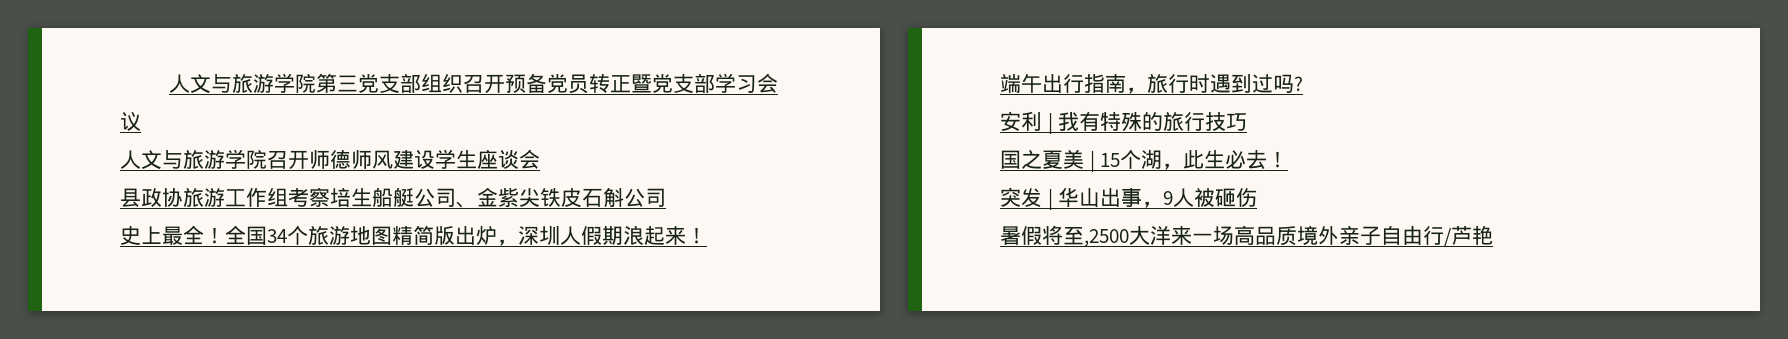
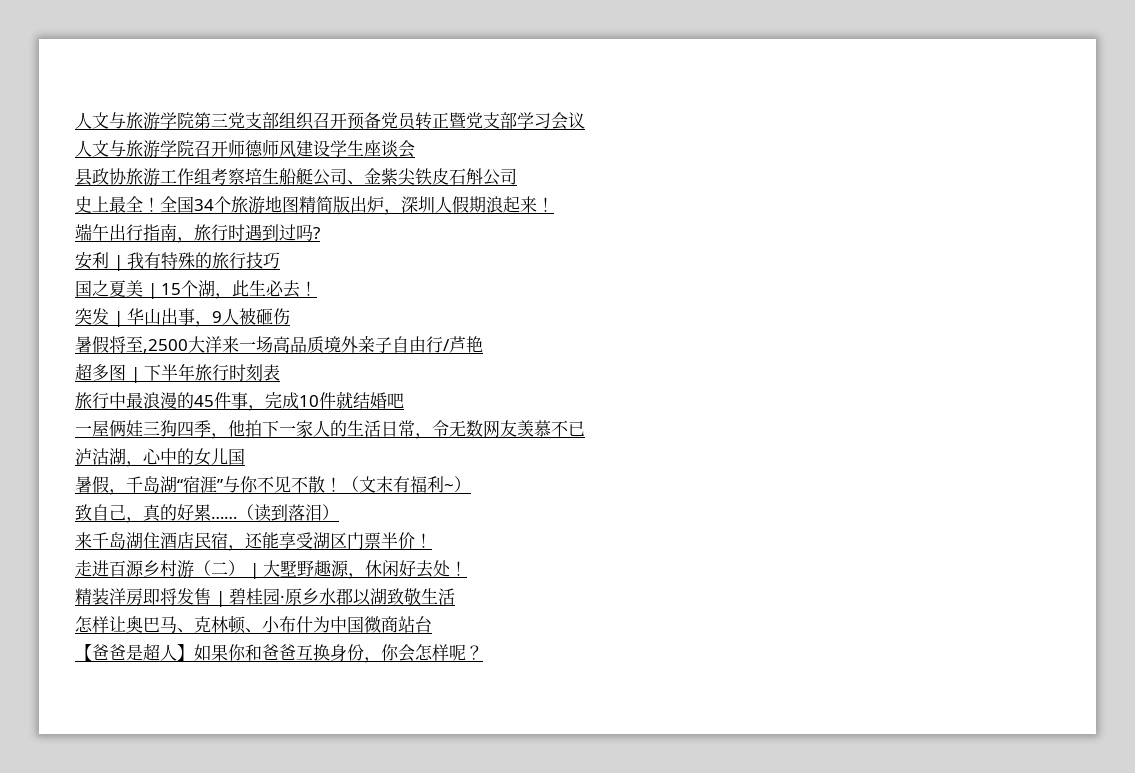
(1493, 235) none -> [75,363,281,383] [75,391,404,411] [75,420,585,439] [75,448,245,467] [75,476,471,495] [75,504,339,523] [75,532,432,551] [75,559,468,579] [75,588,456,607] [75,615,432,634] [75,643,483,663] // 超多图 | 下半年旅行时刻表 // 旅行中最浪漫的45件事，完成10件就结婚吧 // 一屋俩娃三狗四季，他拍下一家人的生活日常，令无数网友羡慕不已 // 泸沽湖，心中的女儿国 // 暑假，千岛湖“宿涯”与你不见不散！（文末有福利~） // 致自己，真的好累……（读到落泪） // 来千岛湖住酒店民宿，还能享受湖区门票半价！ // 走进百源乡村游（二） | 大墅野趣源，休闲好去处！ // 精装洋房即将发售 | 碧桂园·原乡水郡以湖致敬生活 // 怎样让奥巴马、克林顿、小布什为中国微商站台 // 【爸爸是超人】如果你和爸爸互换身份，你会怎样呢？

